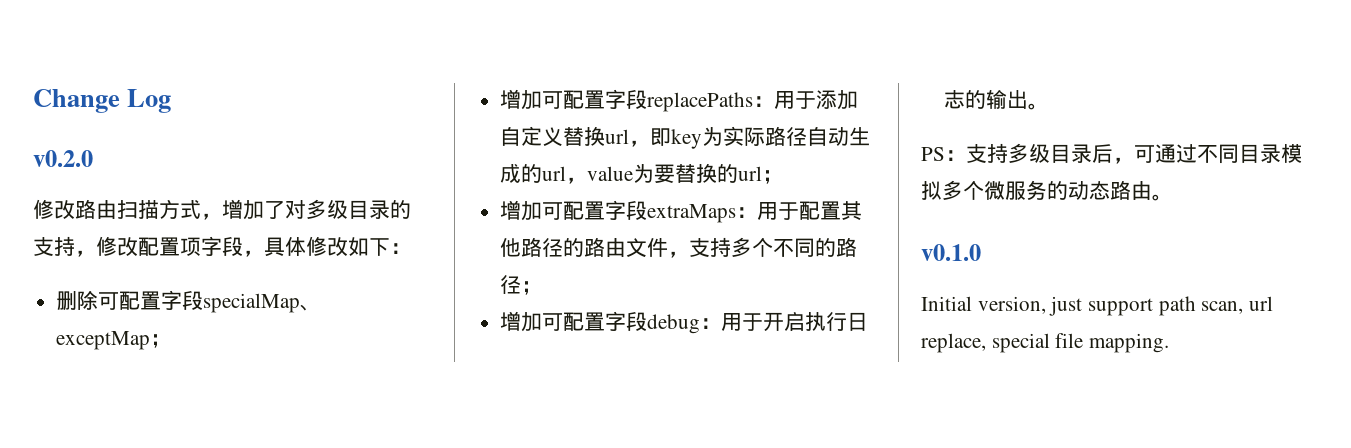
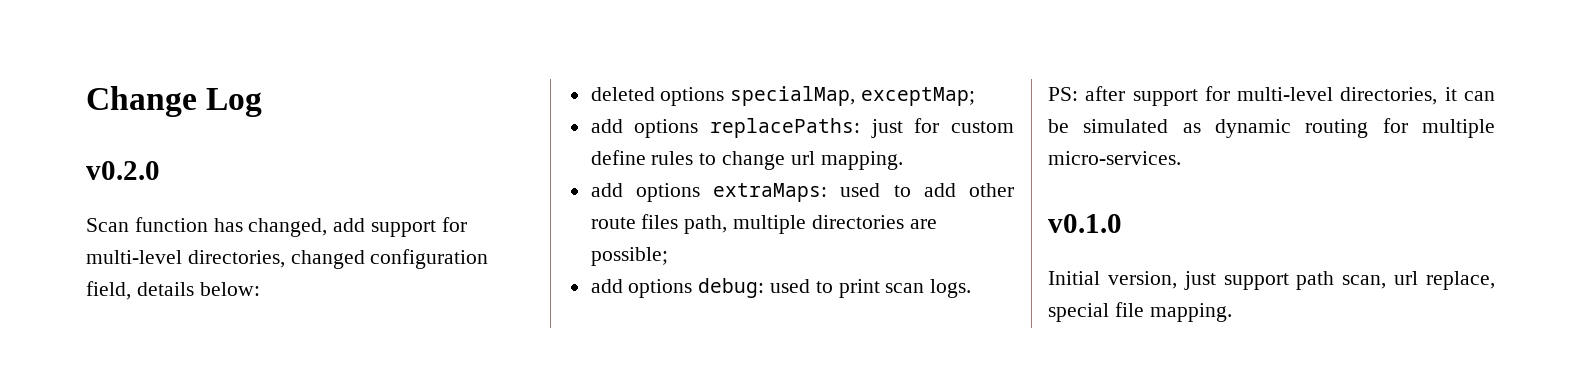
[33,199,411,220] [33,236,411,257] [56,290,322,313] [56,331,172,350] [500,89,859,112] [500,126,871,149] [500,163,784,184] [500,200,863,223] [500,237,858,258] [500,275,543,295] [500,311,869,334] [944,89,1050,110] [921,143,1302,164] [921,180,1173,201] 修改路由扫描方式，增加了对多级目录的支持，修改配置项字段，具体修改如下： // 删除可配置字段specialMap、exceptMap； // 增加可配置字段replacePaths：用于添加自定义替换url，即key为实际路径自动生成的url，value为要替换的url； // 增加可配置字段extraMaps：用于配置其他路径的路由文件，支持多个不同的路径； // 增加可配置字段debug：用于开启执行日志的输出。 // PS：支持多级目录后，可通过不同目录模拟多个微服务的动态路由。 -> [86,217,467,237] [86,249,489,269] [86,281,260,300] [590,86,976,106] [590,118,1014,138] [590,150,903,170] [590,183,1015,202] [590,214,937,234] [590,247,668,266] [590,278,972,298] [1048,86,1495,106] [1048,118,1495,138] [1048,151,1181,165] Scan function has changed, add support for multi-level directories, changed configuration field, details below: // deleted options specialMap, exceptMap; // add options replacePaths: just for custom define rules to change url mapping. // add options extraMaps: used to add other route files path, multiple directories are possible; // add options debug: used to print scan logs. // PS: after support for multi-level directories, it can be simulated as dynamic routing for multiple micro-services.

